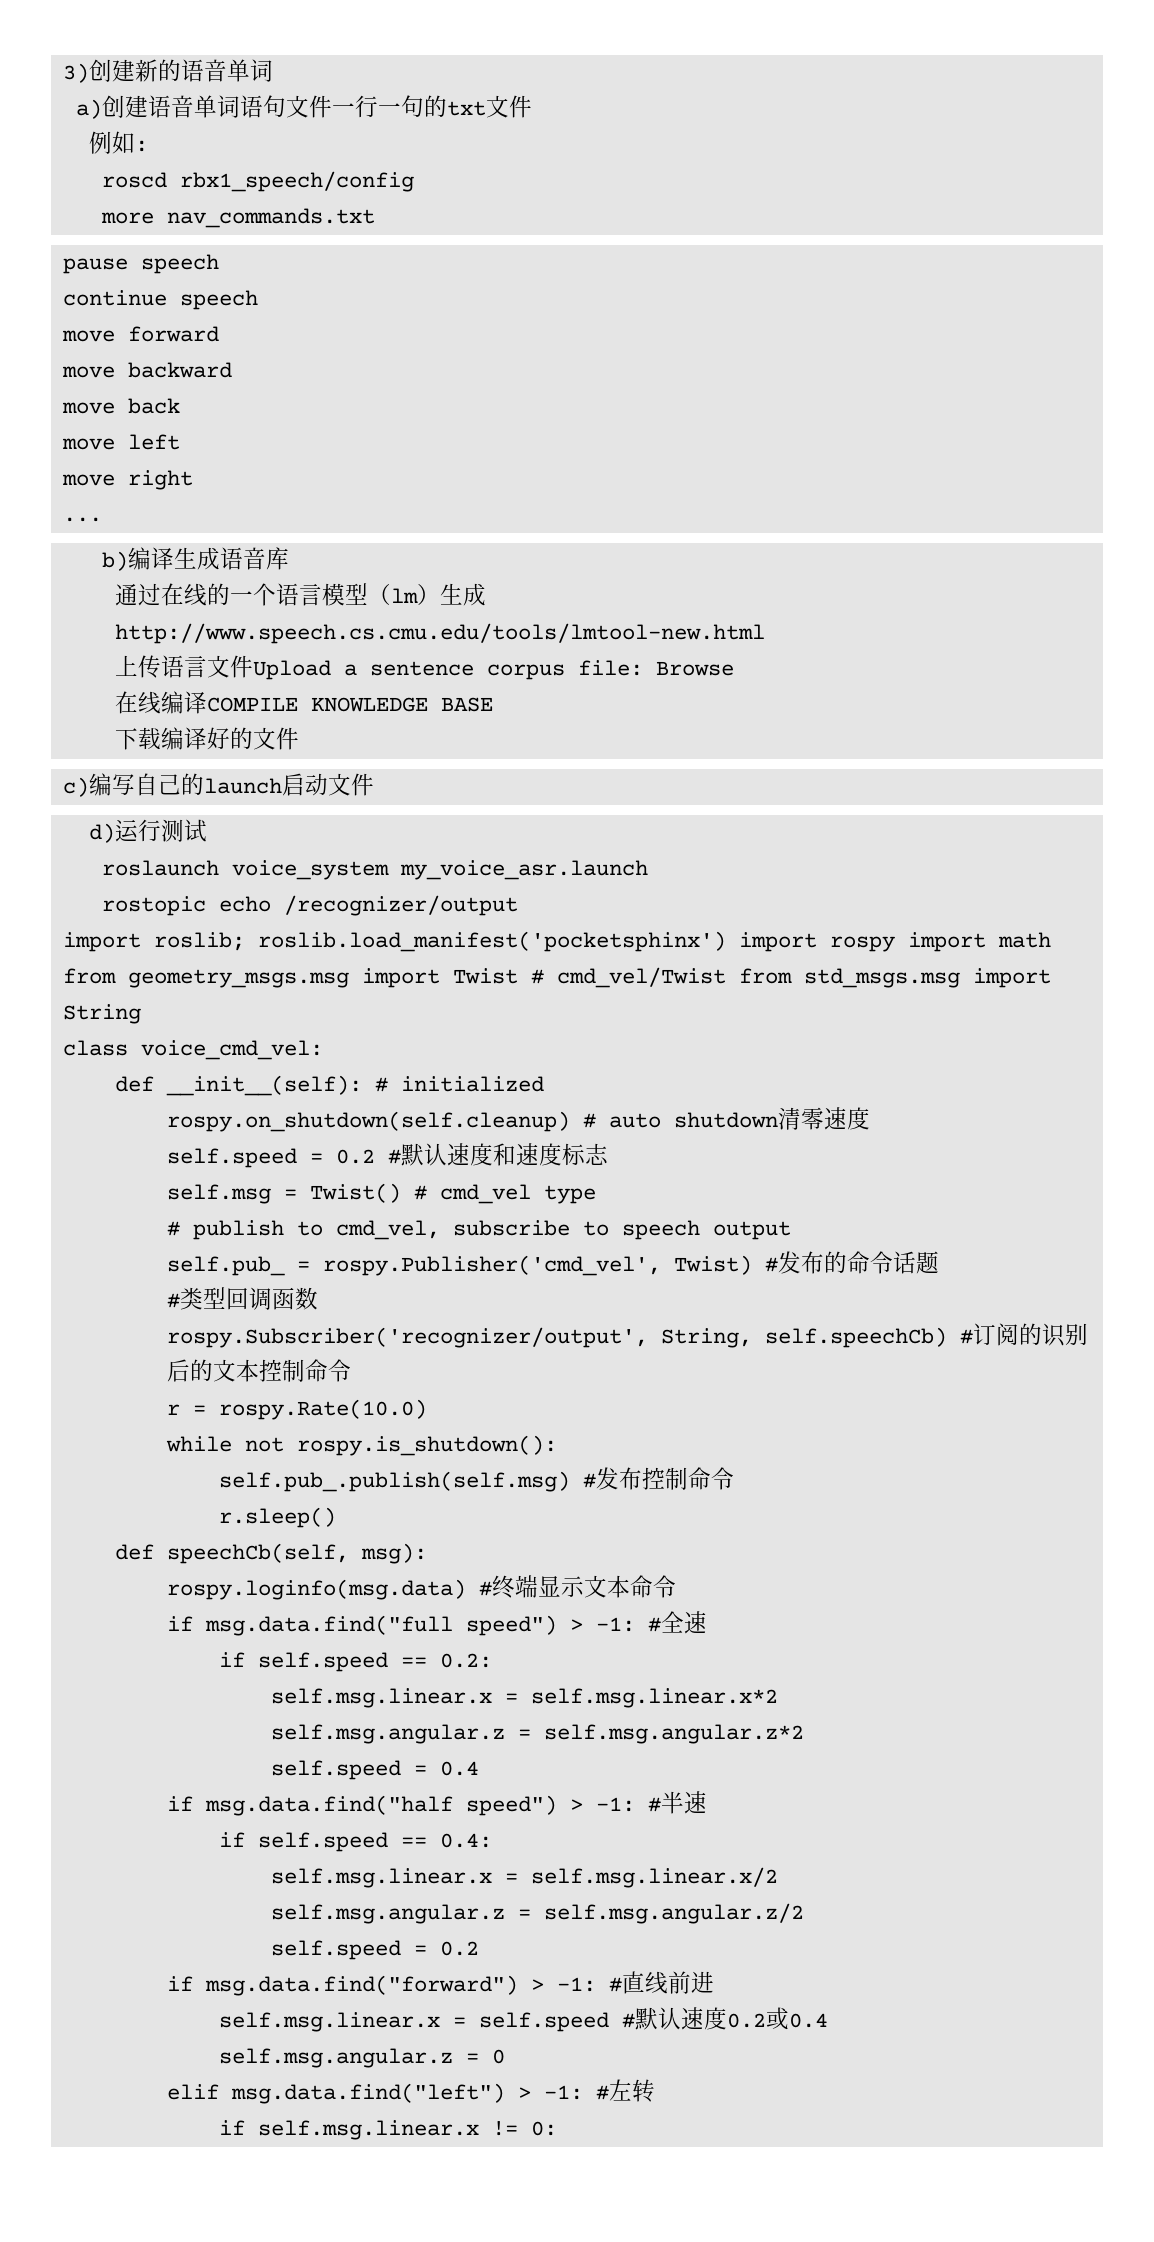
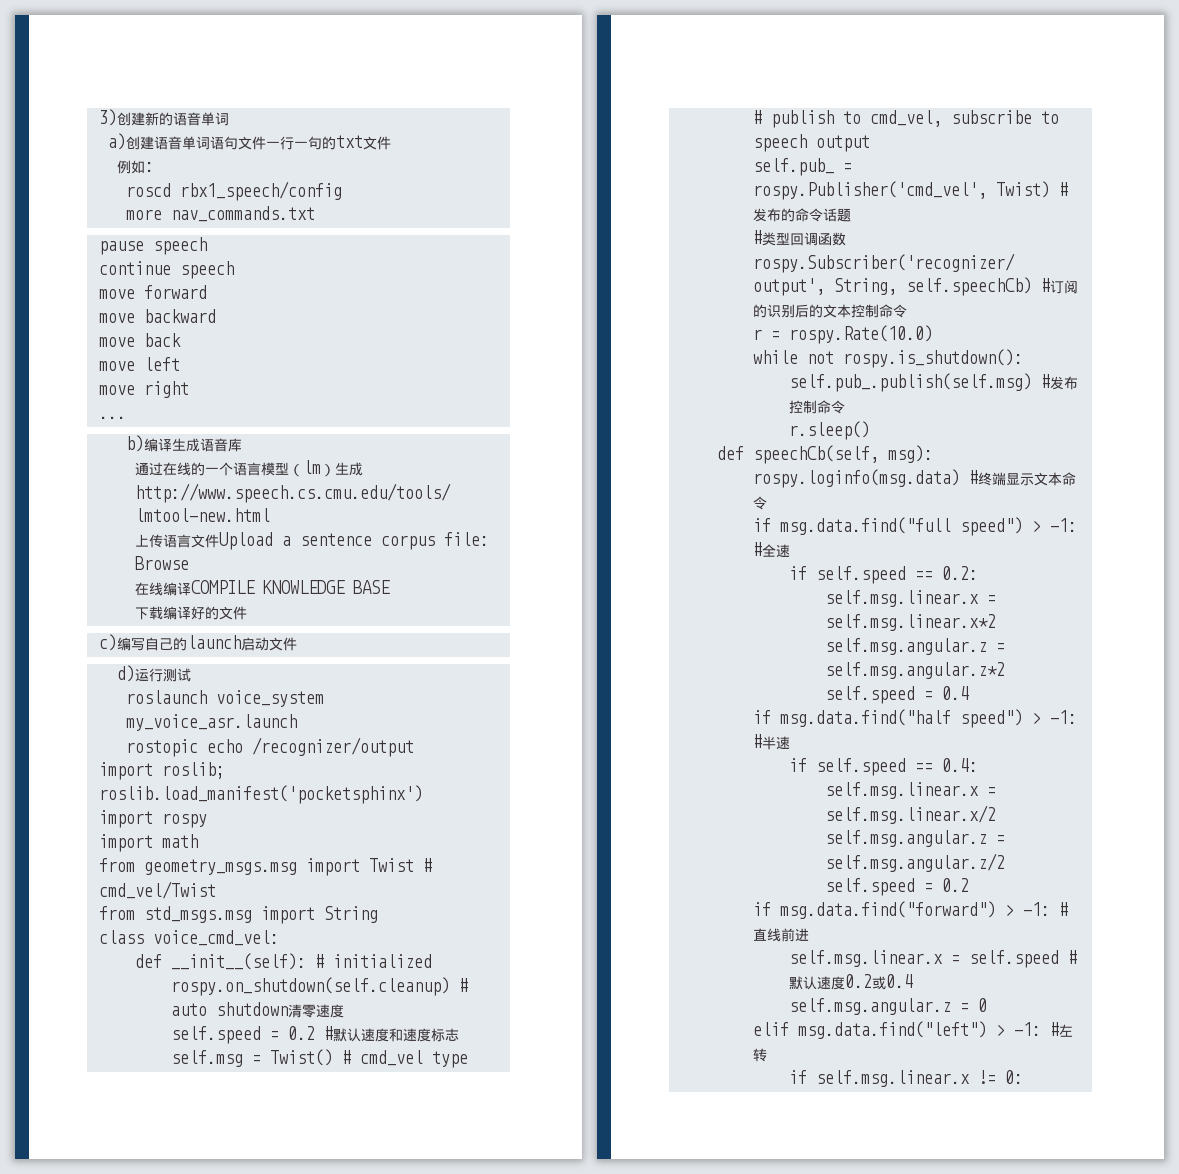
(726, 941) none -> (423, 794) //
(895, 944) none -> (207, 820) //
(726, 977) none -> (216, 890) //

